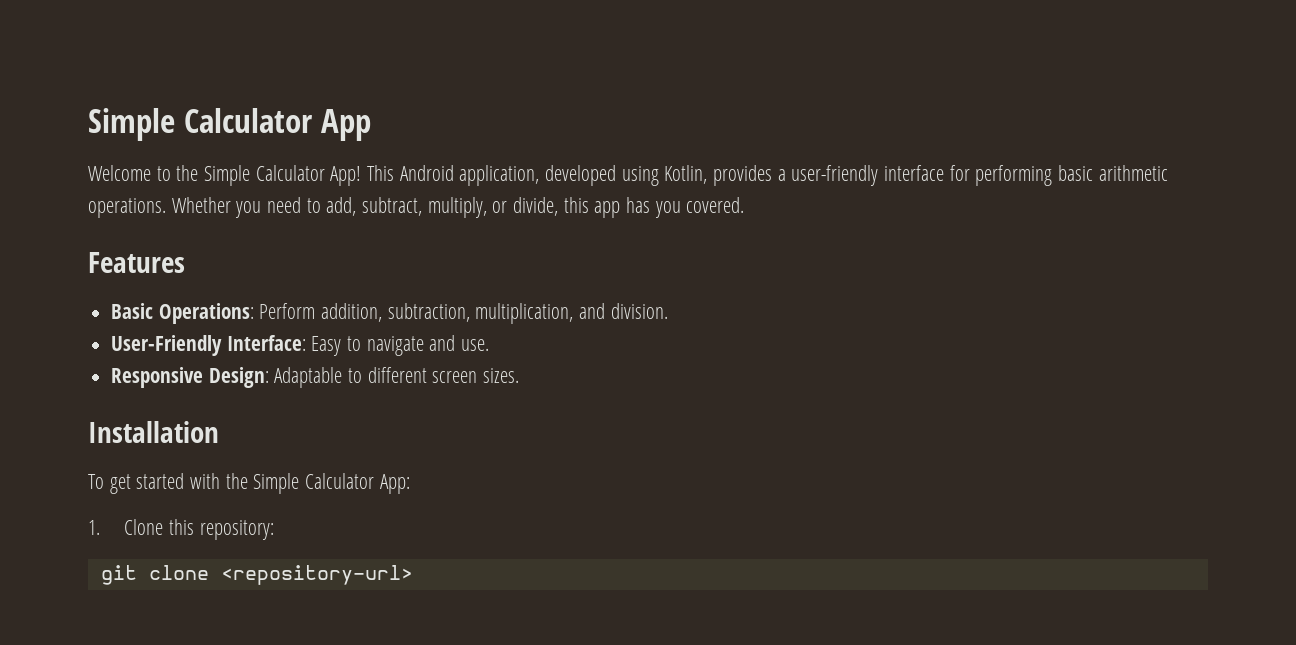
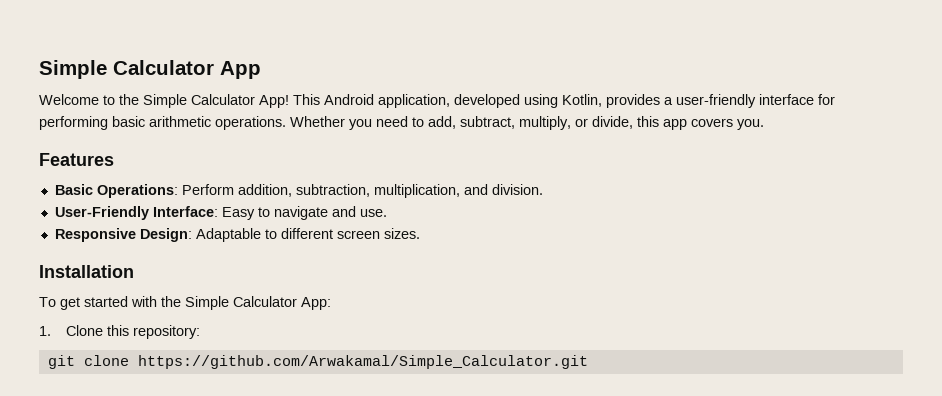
[626,197,745,218] has you covered. -> [691,118,764,130] covers you.
[220,565,413,585] <repository-url> -> [137,355,588,369] https://github.com/Arwakamal/Simple_Calculator.git

